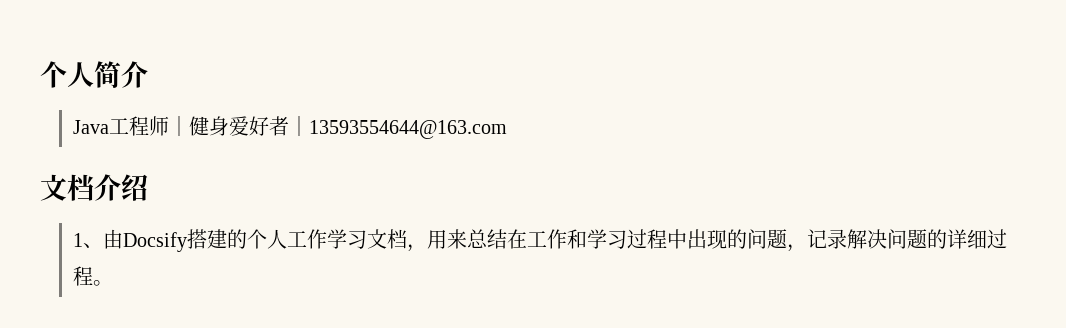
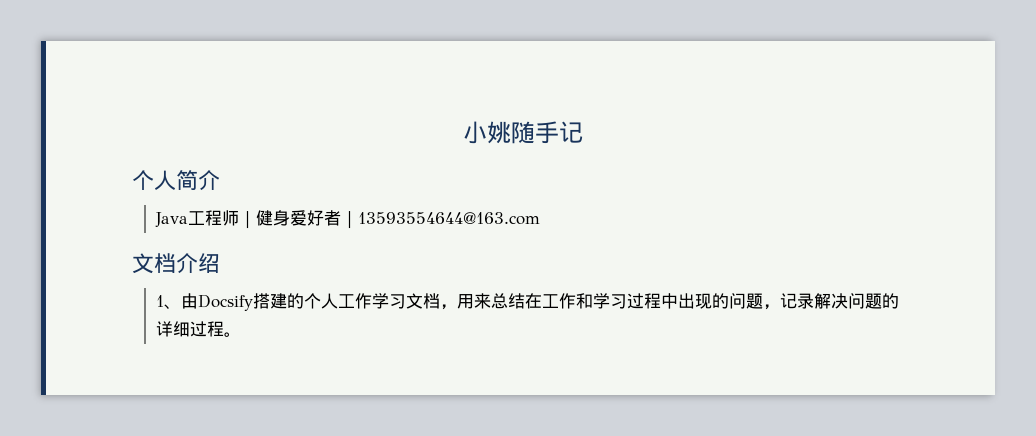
(40, 74) none -> [462,121,583,144] 小姚随手记 //

